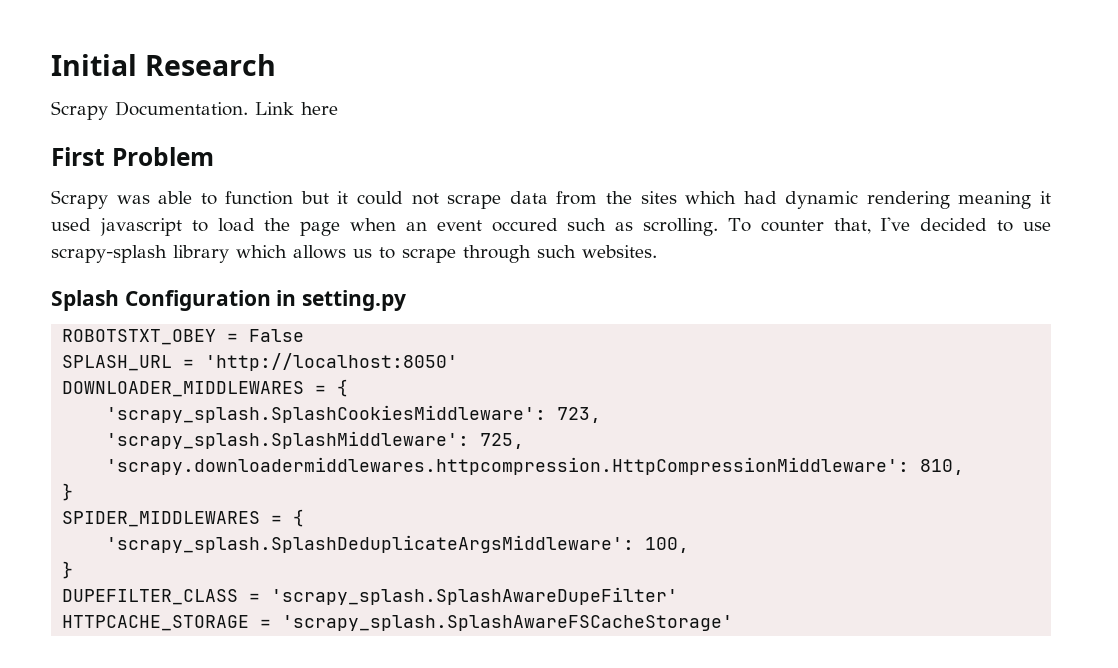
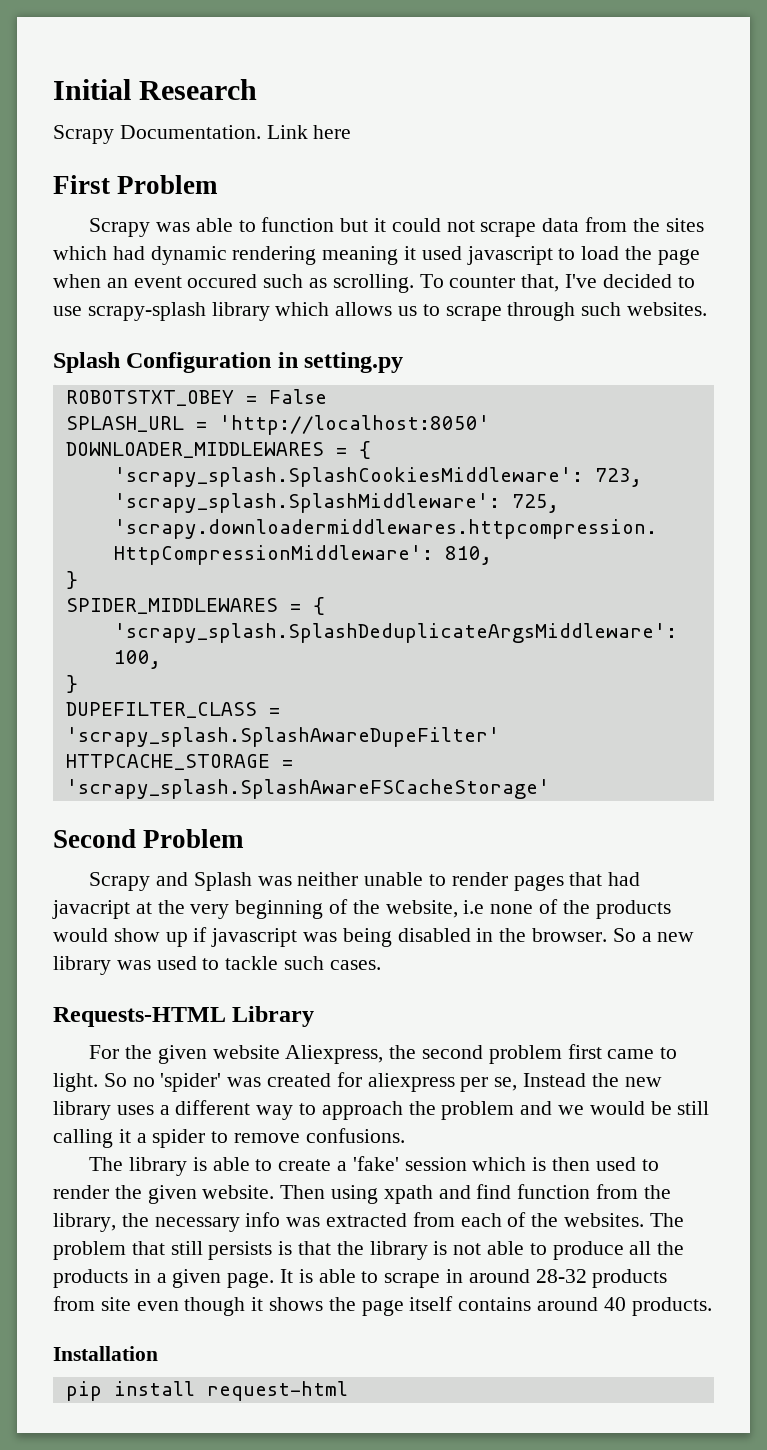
(734, 623) none -> [53,829,245,848] [89,872,641,891] [52,899,671,919] [53,927,695,947] [53,956,381,975] [53,1006,315,1027] [89,1044,678,1064] [53,1072,662,1092] [53,1100,710,1120] [53,1128,405,1148] [89,1156,659,1176] [53,1184,671,1204] [53,1212,684,1232] [53,1241,685,1260] [53,1269,668,1288] [53,1296,712,1316] [53,1346,158,1361] [65,1381,348,1401] // Second Problem // Scrapy and Splash was neither unable to render pages that had javacript at the very beginning of the website, i.e none of the products would show up if javascript was being disabled in the browser. So a new library was used to tackle such cases. // Requests-HTML Library // For the given website Aliexpress, the second problem first came to light. So no 'spider' was created for aliexpress per se, Instead the new library uses a different way to approach the problem and we would be still calling it a spider to remove confusions. // The library is able to create a 'fake' session which is then used to render the given website. Then using xpath and find function from the library, the necessary info was extracted from each of the websites. The problem that still persists is that the library is not able to produce all the products in a given page. It is able to scrape in around 28-32 products from site even though it shows the page itself contains around 40 products. // Installation // pip install request-html

